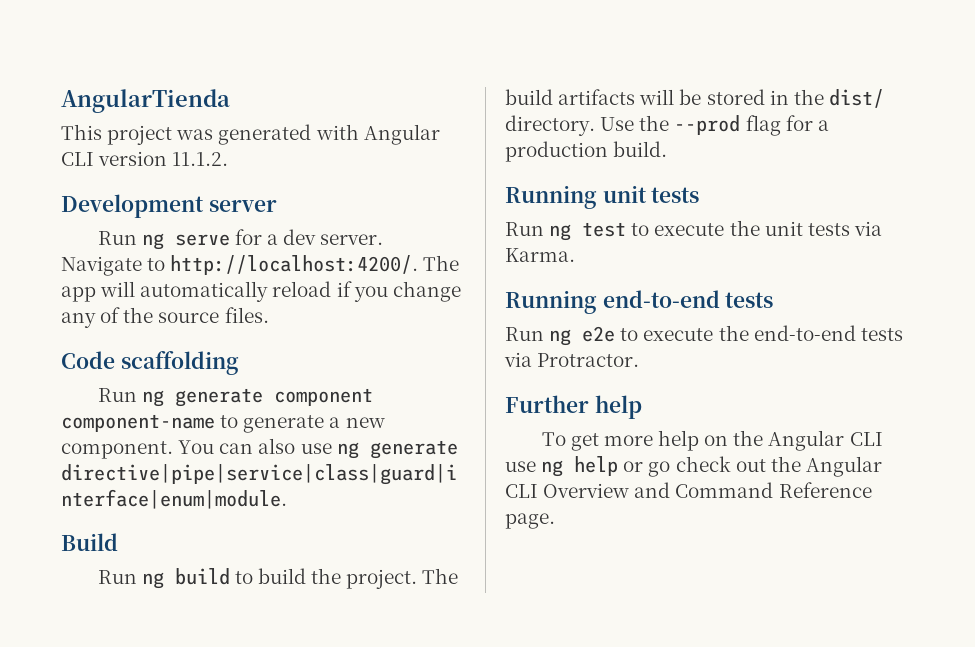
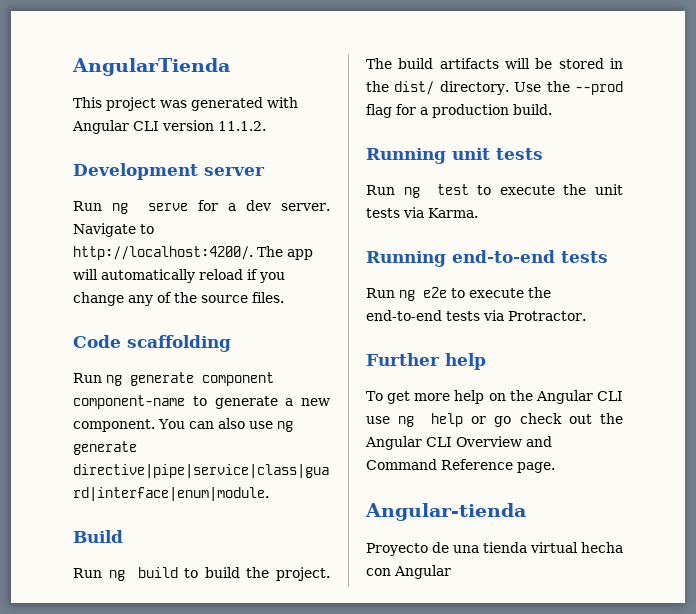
(555, 521) none -> [365,503,526,521] [366,542,623,556] [366,565,451,579] // Angular-tienda // Proyecto de una tienda virtual hecha con Angular

